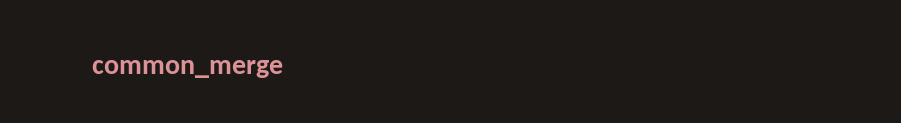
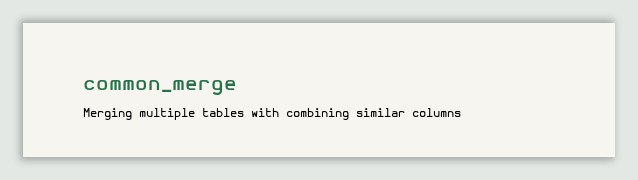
(283, 69) none -> [83,108,461,120] // Merging multiple tables with combining similar columns

